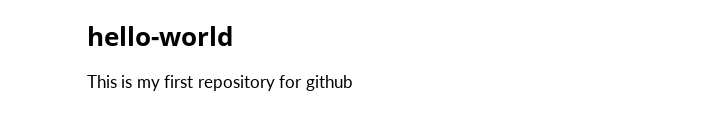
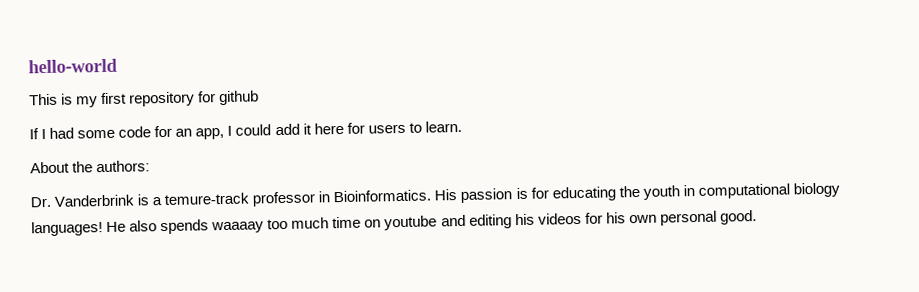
(353, 83) none -> [29,120,462,140] [30,160,151,174] [30,182,840,208] [31,209,757,237] // If I had some code for an app, I could add it here for users to learn. // About the authors: // Dr. Vanderbrink is a temure-track professor in Bioinformatics. His passion is for educating the youth in computational biology languages! He also spends waaaay too much time on youtube and editing his videos for his own personal good.

